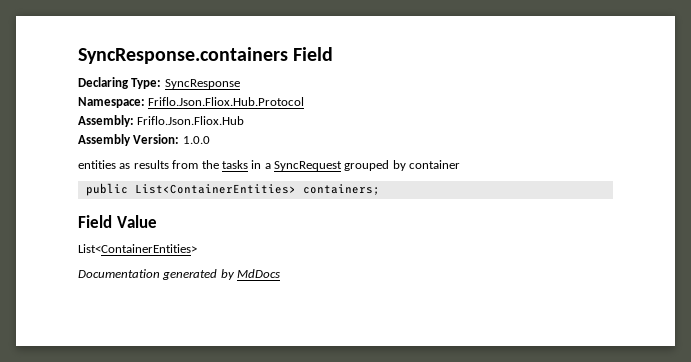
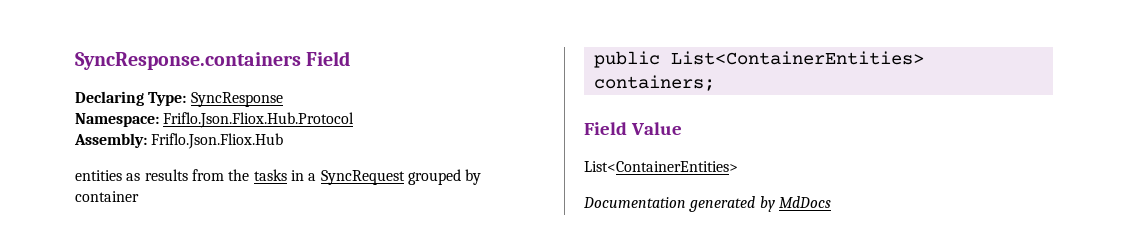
[78,134,210,146] // Assembly Version: 1.0.0 -> (284, 141) none

